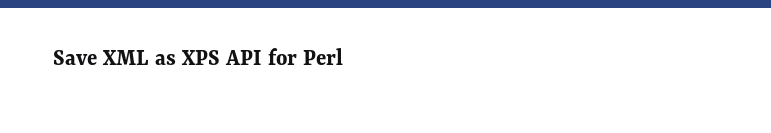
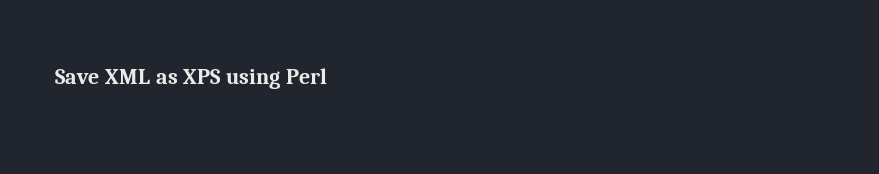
[225,48,297,65] API for -> [226,69,281,89] using

